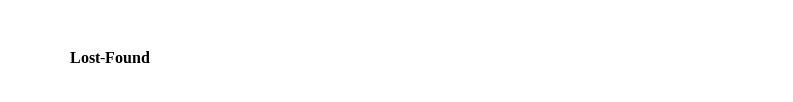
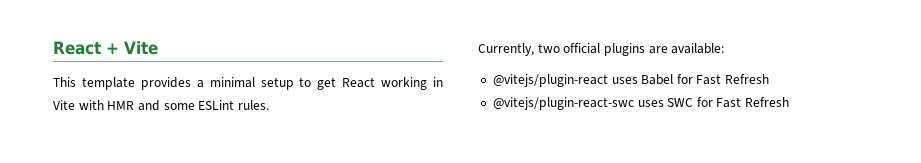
[70,51,150,63] Lost-Found -> [53,41,158,55] [53,77,443,90] [53,100,269,111] [478,43,725,56] [492,74,770,87] [492,97,790,110] React + Vite // This template provides a minimal setup to get React working in Vite with HMR and some ESLint rules. // Currently, two official plugins are available: // @vitejs/plugin-react uses Babel for Fast Refresh // @vitejs/plugin-react-swc uses SWC for Fast Refresh

